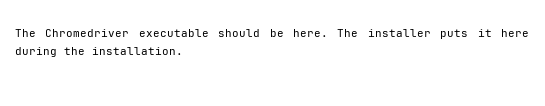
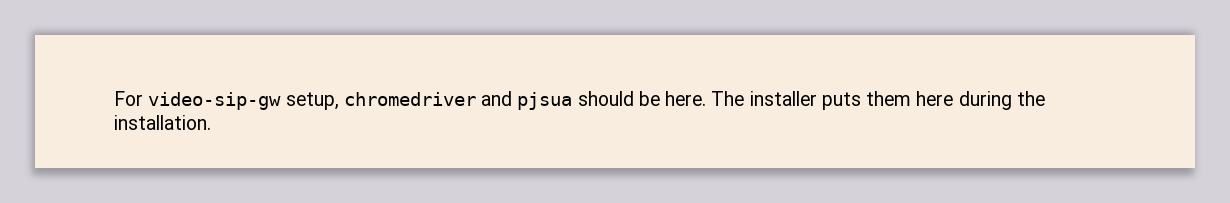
[15,29,209,37] The Chromedriver executable -> [114,91,573,110] For video-sip-gw setup, chromedriver and pjsua
[477,29,492,37] it -> [866,91,912,106] them

